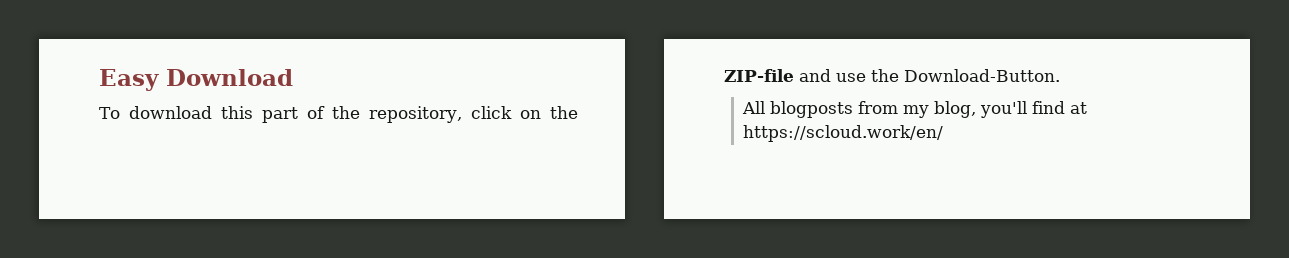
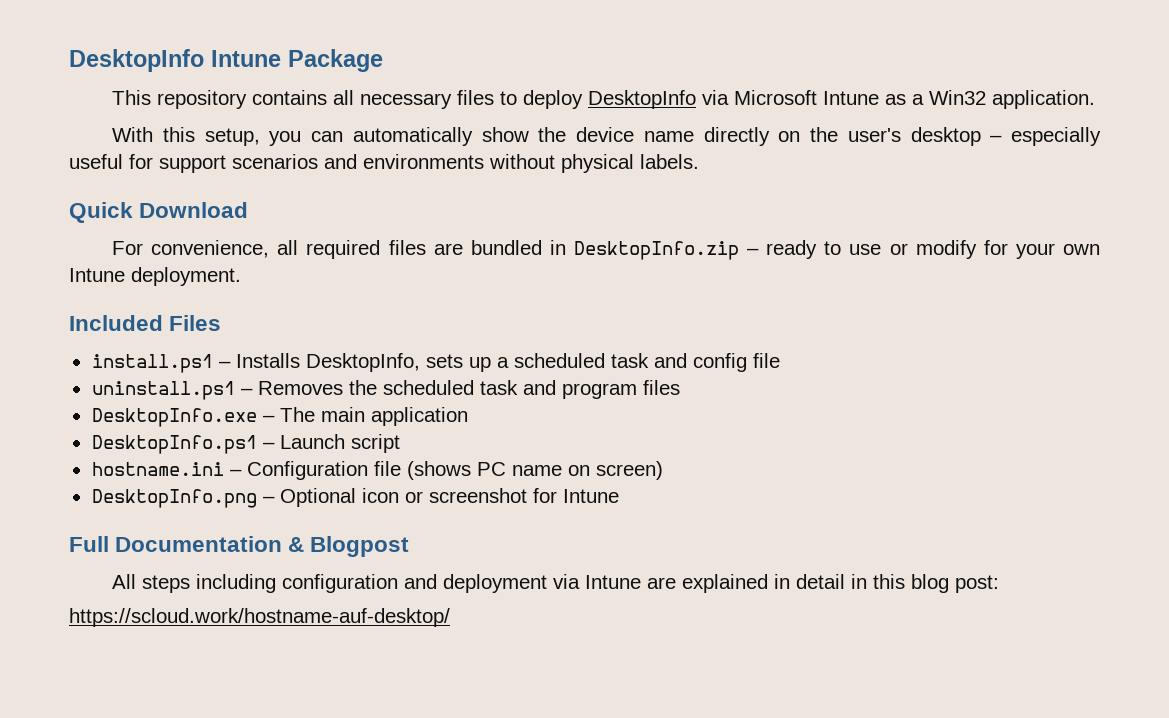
[99,69,293,91] [99,106,578,123] [724,69,1060,82] [741,101,1087,118] [742,125,943,142] Easy Download // To download this part of the repository, click on the ZIP-file and use the Download-Button. // All blogposts from my blog, you'll find at https://scloud.work/en/ -> [69,49,383,72] [112,90,1096,109] [112,127,1101,146] [69,154,699,173] [69,202,249,223] [112,240,1100,260] [69,267,241,286] [69,315,222,331] [91,353,780,373] [91,380,680,400] [91,407,468,427] [91,434,400,454] [91,461,663,480] [91,488,619,508] [69,536,410,557] [112,574,1000,593] [69,608,450,627] DesktopInfo Intune Package // This repository contains all necessary files to deploy DesktopInfo via Microsoft Intune as a Win32 application. // With this setup, you can automatically show the device name directly on the user's desktop – especially useful for support scenarios and environments without physical labels. // Quick Download // For convenience, all required files are bundled in DesktopInfo.zip – ready to use or modify for your own Intune deployment. // Included Files // install.ps1 – Installs DesktopInfo, sets up a scheduled task and config file // uninstall.ps1 – Removes the scheduled task and program files // DesktopInfo.exe – The main application // DesktopInfo.ps1 – Launch script // hostname.ini – Configuration file (shows PC name on screen) // DesktopInfo.png – Optional icon or screenshot for Intune // Full Documentation & Blogpost // All steps including configuration and deployment via Intune are explained in detail in this blog post: // https://scloud.work/hostname-auf-desktop/

